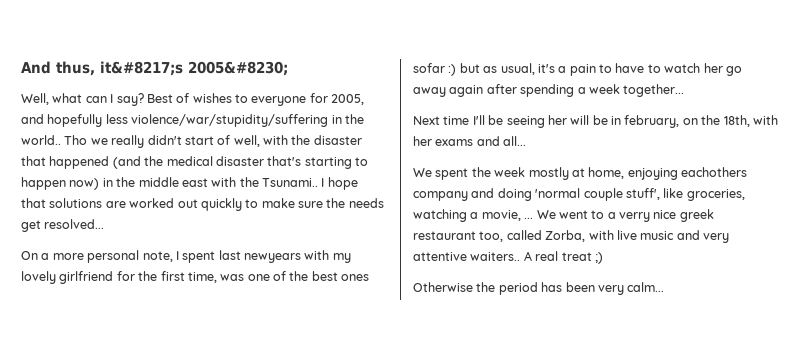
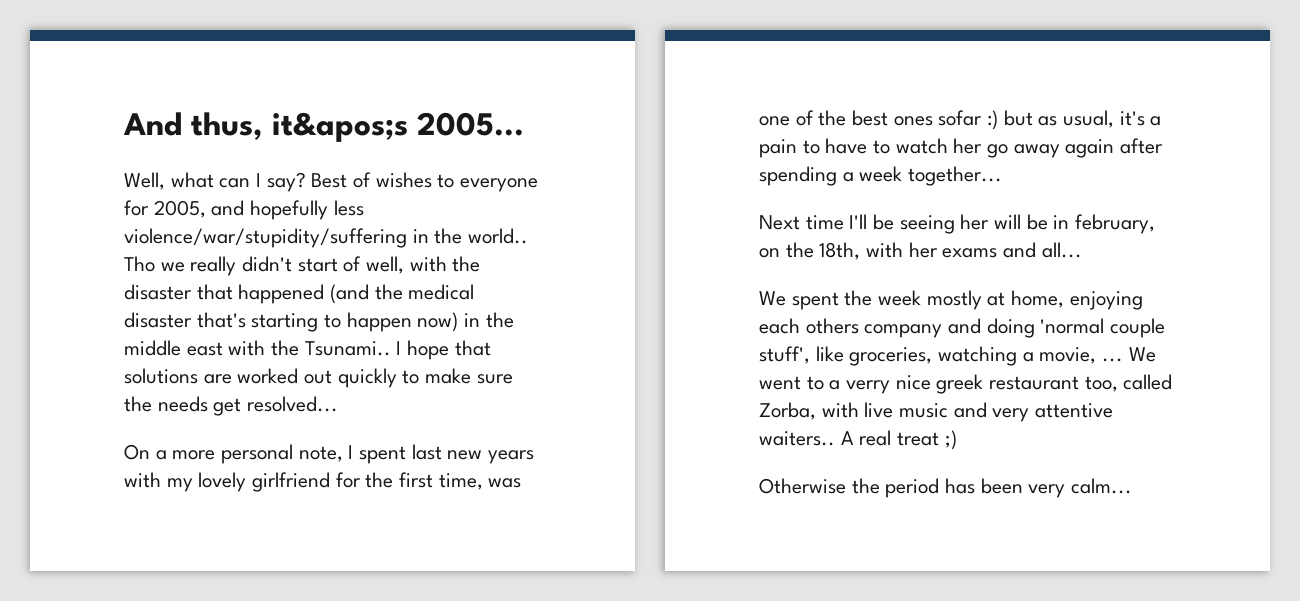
[100,61,288,76] it&#8217;s 2005&#8230; -> [272,112,524,142] it&apos;s 2005...
[244,253,301,263] newyears -> [447,450,535,464] new years
[681,167,747,177] eachothers -> [759,318,859,334] each others

